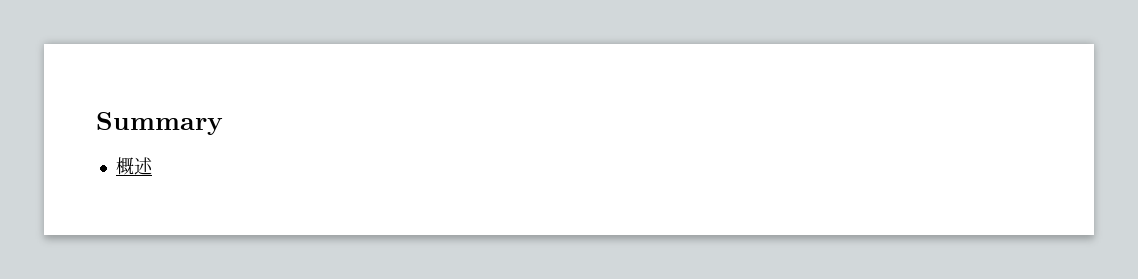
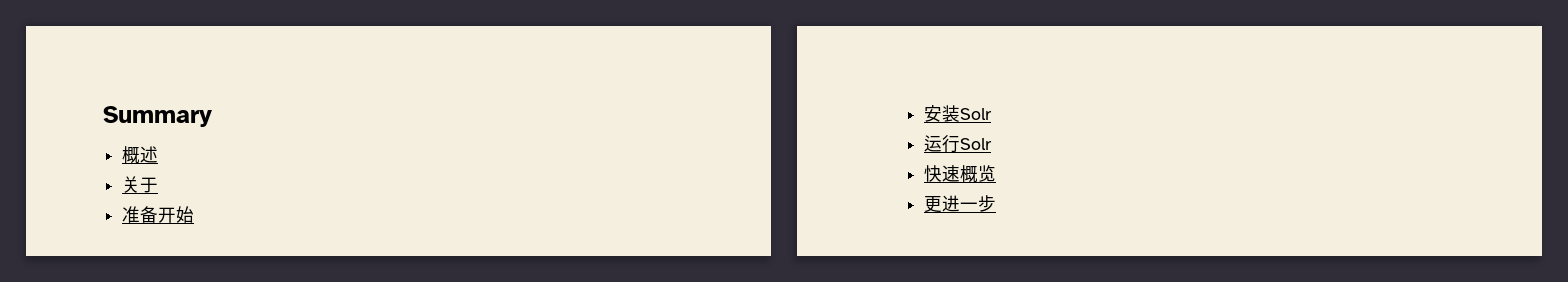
(153, 166) none -> [122,176,159,193] [122,206,195,223] [923,105,992,122] [923,135,992,153] [923,165,996,183] [923,195,996,213] // 关于 // 准备开始 // 安装Solr // 运行Solr // 快速概览 // 更进一步

